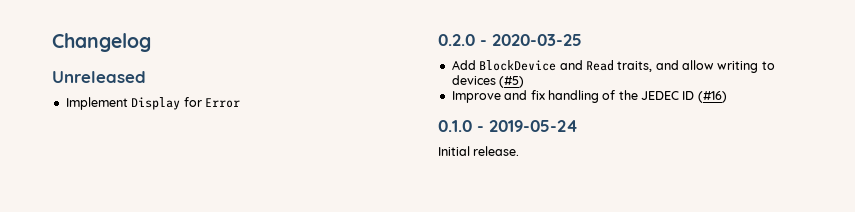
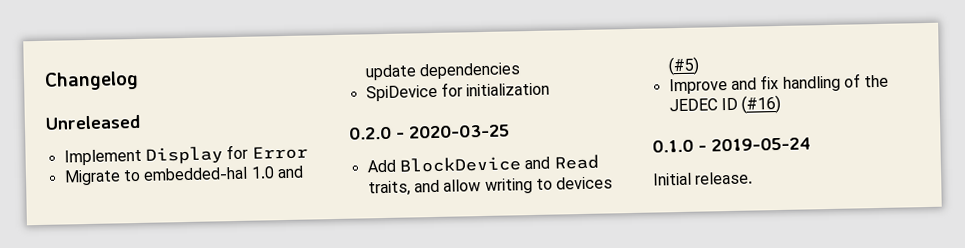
(240, 103) none -> [63,165,304,186] [364,62,521,81] [365,82,551,102] // Migrate to embedded-hal 1.0 and update dependencies // SpiDevice for initialization

